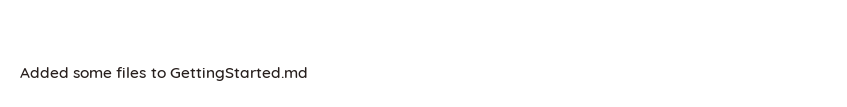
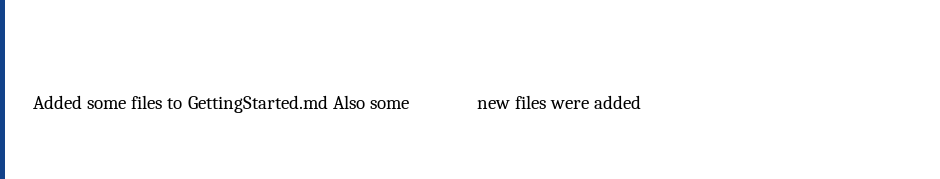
(308, 74) none -> [332,95,642,109] Also some new files were added

